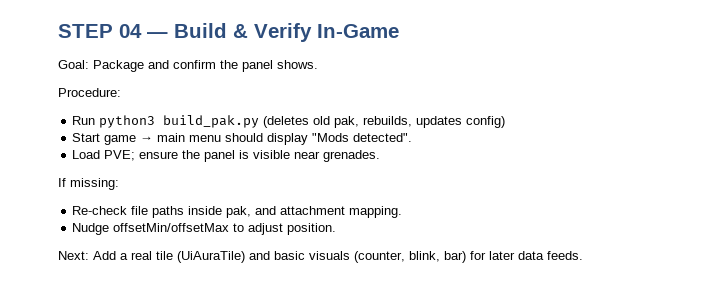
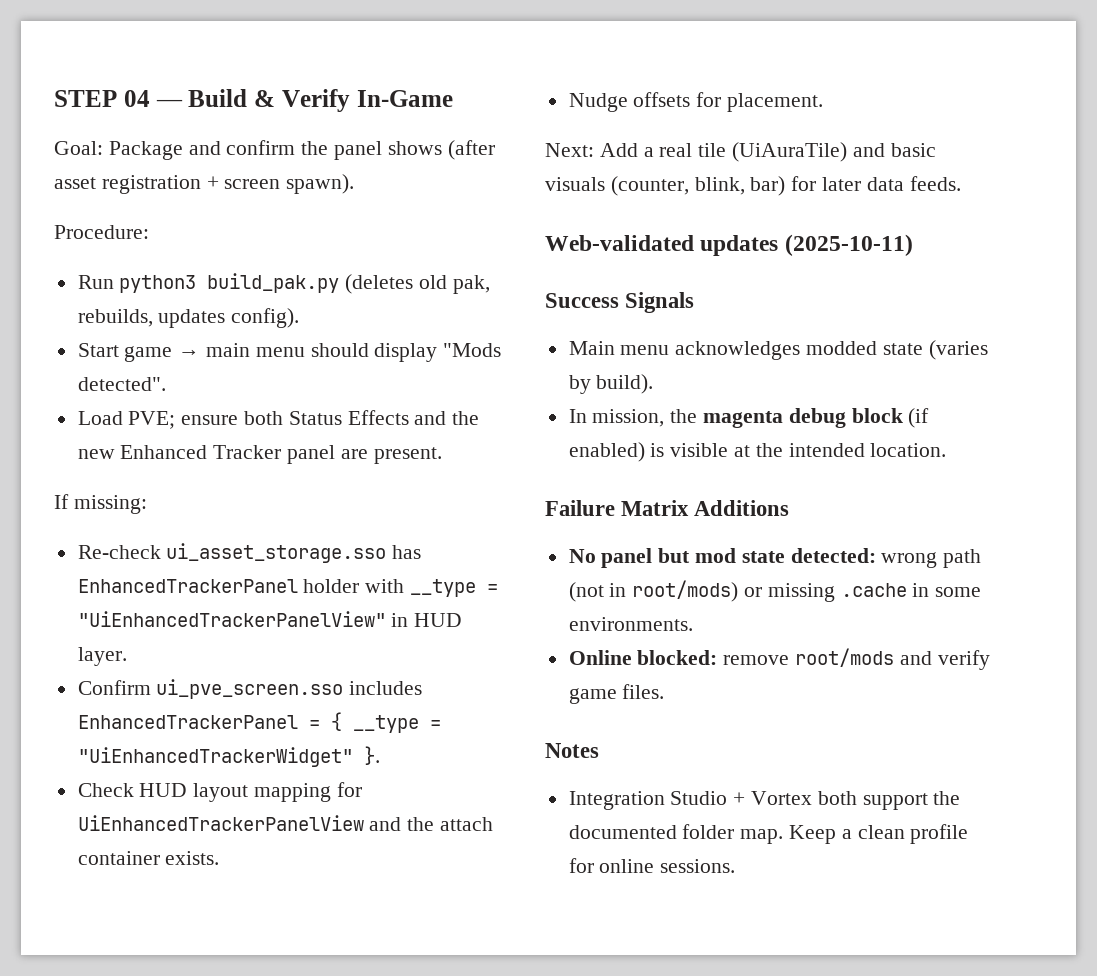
[277,60,318,69] shows. -> [387,140,495,160] [54,174,355,194] shows (after asset registration + screen spawn).
[466,116,506,128] config) -> [231,308,300,328] config).
[182,150,381,162] [58,178,119,190] [72,206,403,218] [72,223,337,235] the panel is visible near grenades. // If missing: // Re-check file paths inside pak, and attachment mapping. // Nudge offsetMin/offsetMax to adjust position. -> [244,410,480,425] [77,445,442,464] [54,494,147,514] [77,543,422,563] [77,579,499,597] [77,611,463,627] [77,647,127,666] [77,679,423,699] [77,712,441,733] [77,746,380,767] [77,782,362,802] [77,815,494,831] [77,851,220,865] [568,92,824,112] both Status Effects and the new Enhanced Tracker panel are present. // If missing: // Re-check ui_asset_storage.sso has EnhancedTrackerPanel holder with __type = "UiEnhancedTrackerPanelView" in HUD layer. // Confirm ui_pve_screen.sso includes EnhancedTrackerPanel = { __type = "UiEnhancedTrackerWidget" }. // Check HUD layout mapping for UiEnhancedTrackerPanelView and the attach container exists. // Nudge offsets for placement.
(583, 255) none -> [545,234,913,256] [545,292,695,313] [568,340,988,360] [568,374,654,394] [568,408,930,428] [568,442,947,462] [545,500,790,516] [568,548,982,568] [568,580,982,602] [568,617,693,631] [568,648,990,670] [568,684,665,704] [545,743,599,758] [568,791,961,810] [568,824,969,844] [568,858,736,873] // Web‑validated updates (2025-10-11) // Success Signals // Main menu acknowledges modded state (varies by build). // In mission, the magenta debug block (if enabled) is visible at the intended location. // Failure Matrix Additions // No panel but mod state detected: wrong path (not in root/mods) or missing .cache in some environments. // Online blocked: remove root/mods and verify game files. // Notes // Integration Studio + Vortex both support the documented folder map. Keep a clean profile for online sessions.

